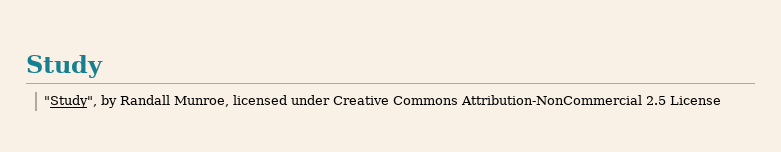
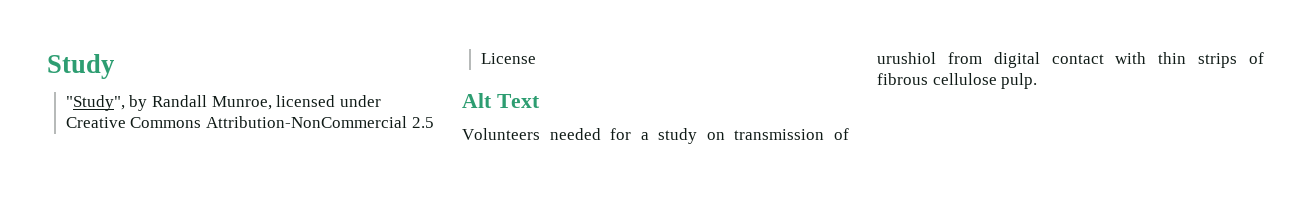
(721, 100) none -> [462,93,540,108] [462,128,849,144] [877,52,1264,68] [877,73,1038,89] // Alt Text // Volunteers needed for a study on transmission of urushiol from digital contact with thin strips of fibrous cellulose pulp.

